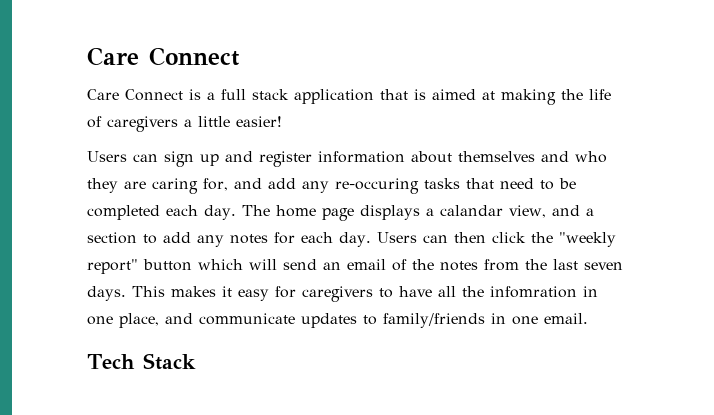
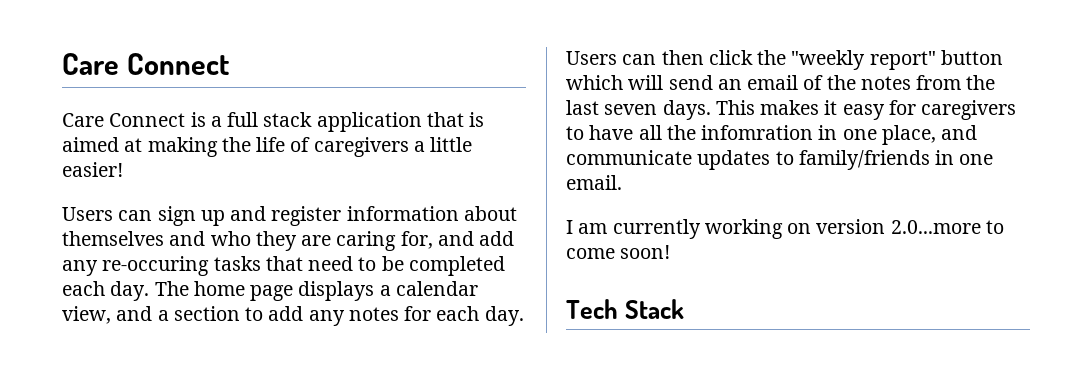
[439,205,503,216] calandar -> [395,281,478,296] calendar
(588, 318) none -> [566,219,1004,239] [566,245,671,259] // I am currently working on version 2.0...more to come soon!

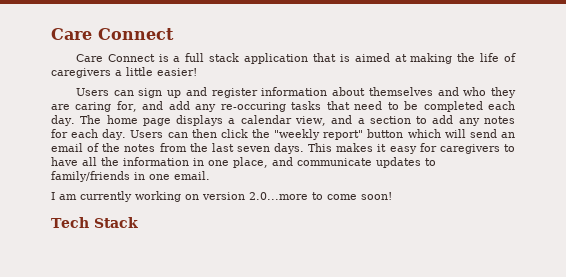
[701,125,814,140] infomration -> [123,157,189,166] information

